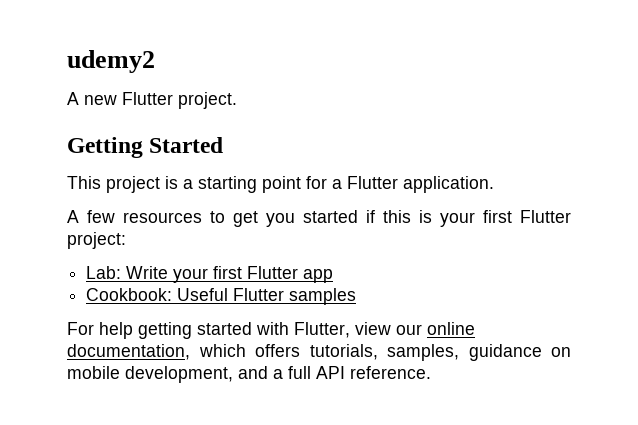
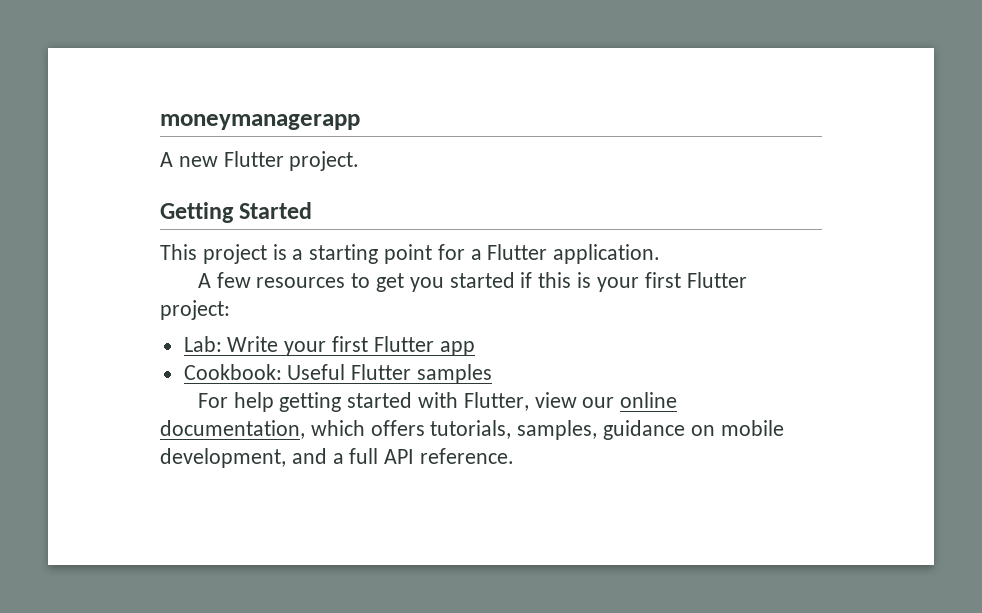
[67,50,155,73] udemy2 -> [160,114,360,130] moneymanagerapp

